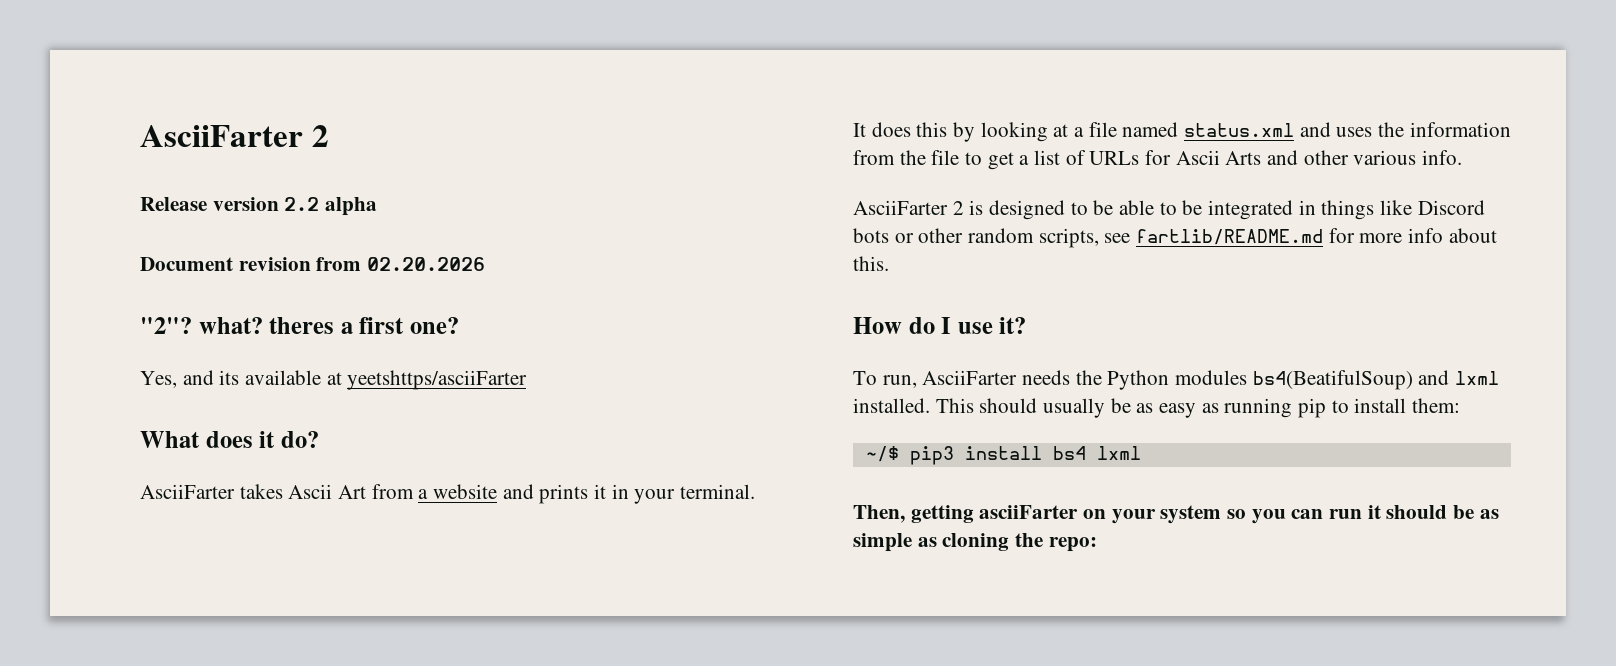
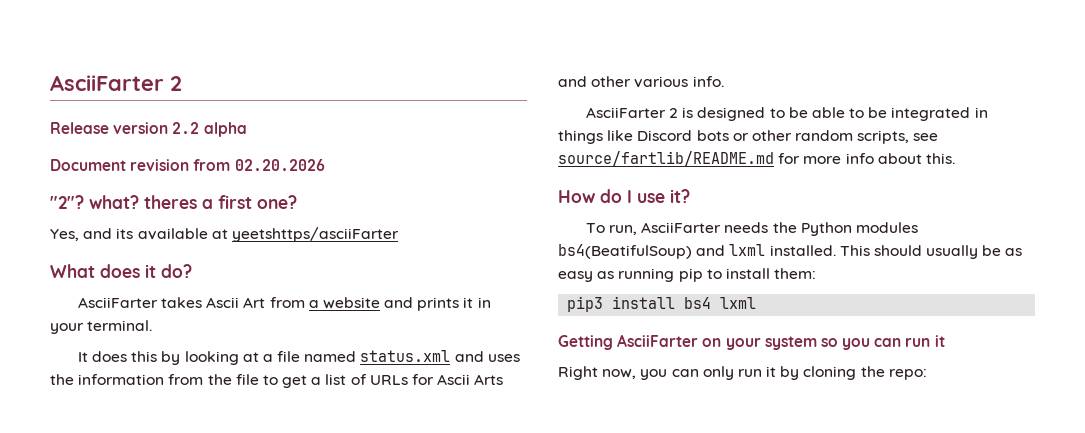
[1136,229,1324,245] fartlib/README.md -> [558,151,774,166] source/fartlib/README.md
[865,446,899,462] ~/$ -> (817, 273) none
[853,505,1079,523] Then, getting asciiFarter -> [558,334,699,350] Getting AsciiFarter
[1386,505,1499,519] [853,533,937,552] should be as simple as -> [558,366,800,380] // Right now, you can only run it by

